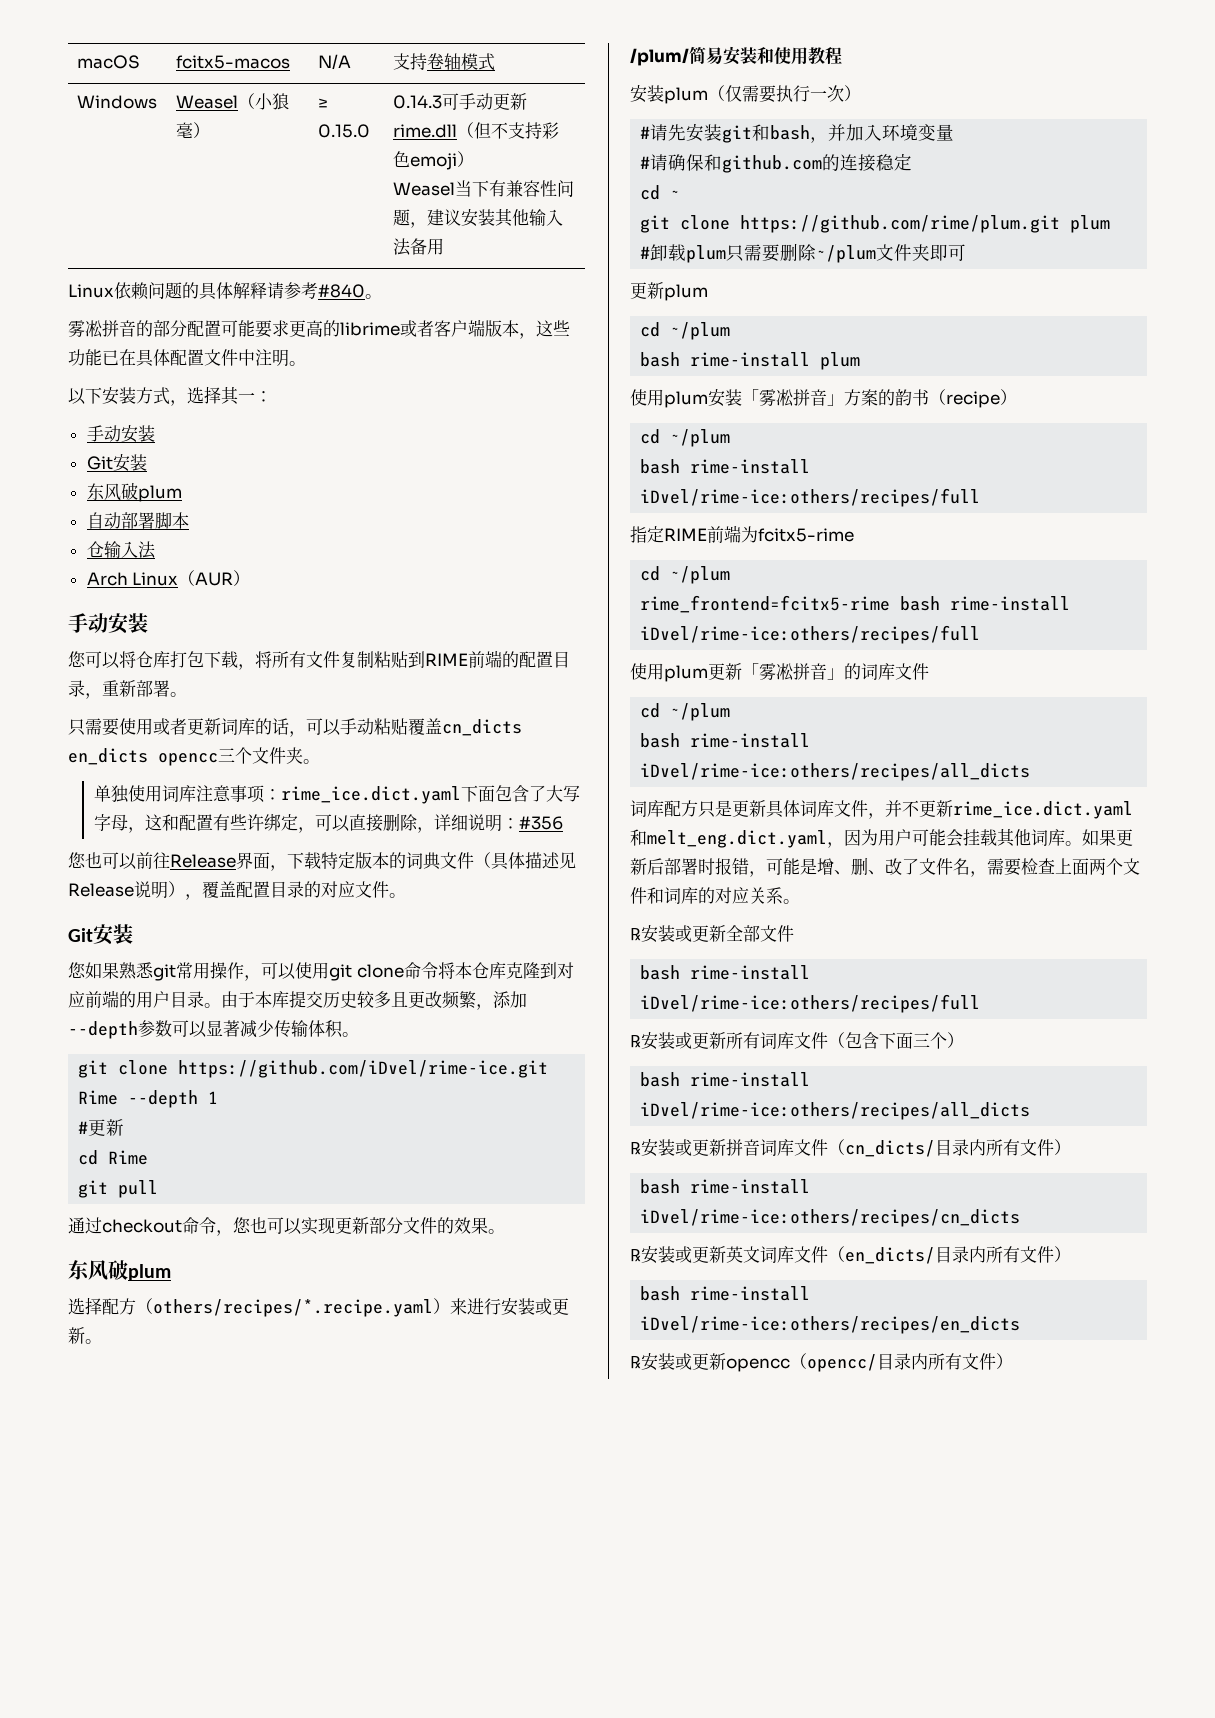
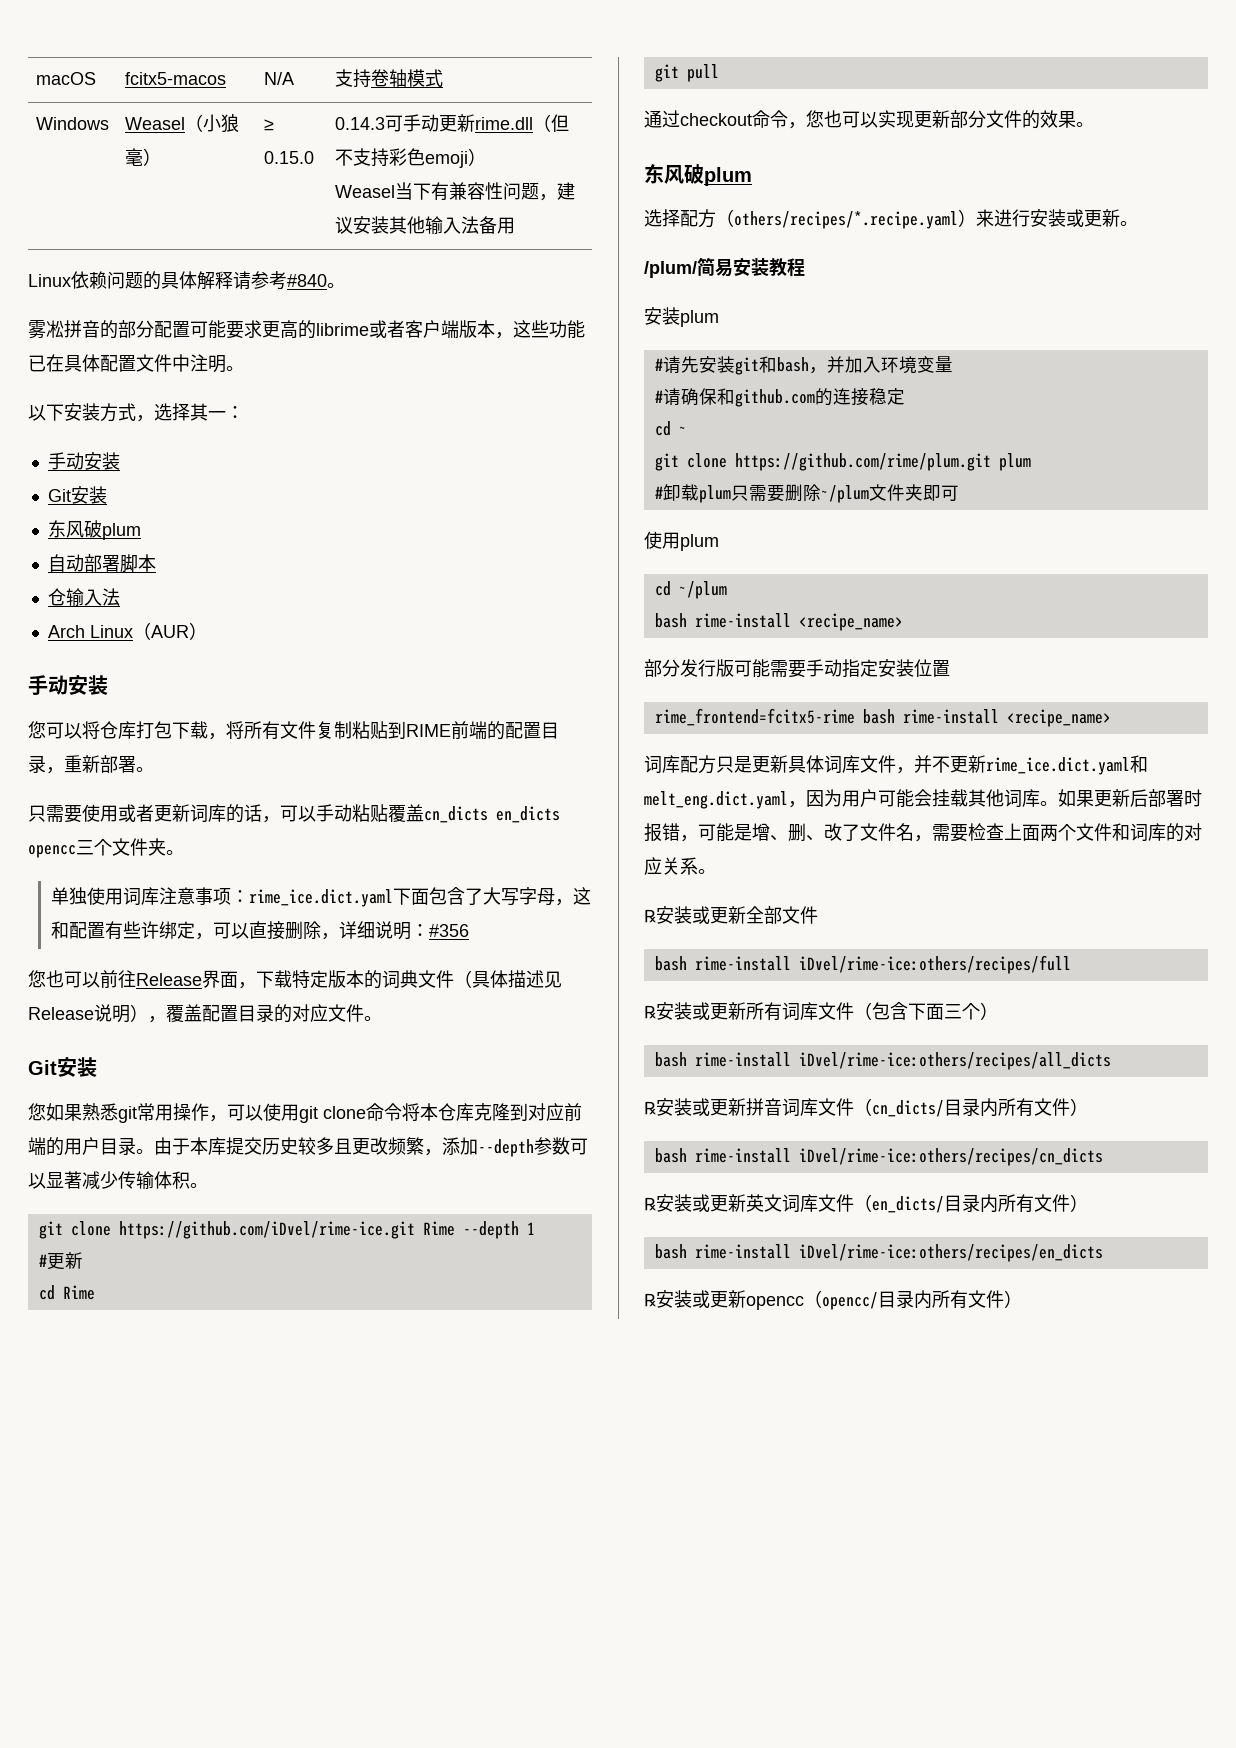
[757,47,808,65] 和使用 -> (769, 267) none
[708,85,861,103] （仅需要执行一次） -> (719, 318) none
[630,282,664,299] 更新 -> [644,531,680,549] 使用
[820,352,861,370] [630,389,1017,408] [640,429,731,447] [640,459,811,474] [640,488,981,507] [630,525,854,543] [640,566,731,584] [640,595,1071,613] [640,625,981,644] [630,663,929,682] [640,703,731,721] [640,733,811,748] [640,763,1031,781] plum // 使用plum安装「雾凇拼音」方案的韵书（recipe） // cd ~/plum // bash rime-install iDvel/rime-ice:others/recipes/full // 指定RIME前端为fcitx5-rime // cd ~/plum // rime_frontend=fcitx5-rime bash rime-install iDvel/rime-ice:others/recipes/full // 使用plum更新「雾凇拼音」的词库文件 // cd ~/plum // bash rime-install iDvel/rime-ice:others/recipes/all_dicts -> [798,613,903,631] [644,659,950,678] [654,708,1111,727] <recipe_name> // 部分发行版可能需要手动指定安装位置 // rime_frontend=fcitx5-rime bash rime-install <recipe_name>

